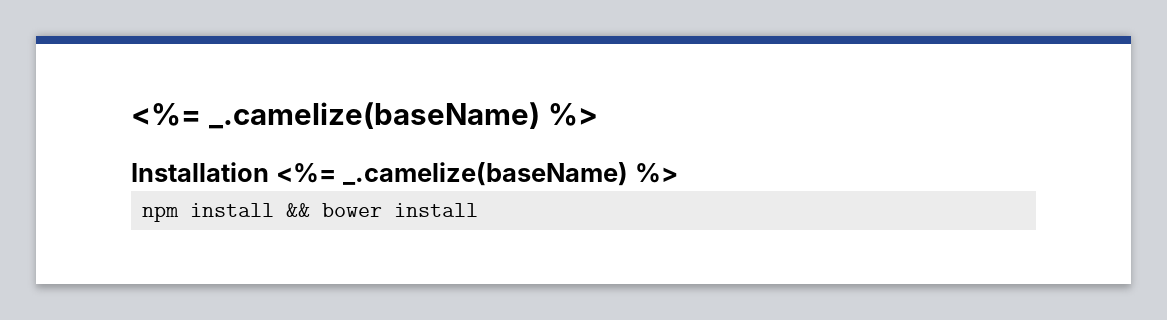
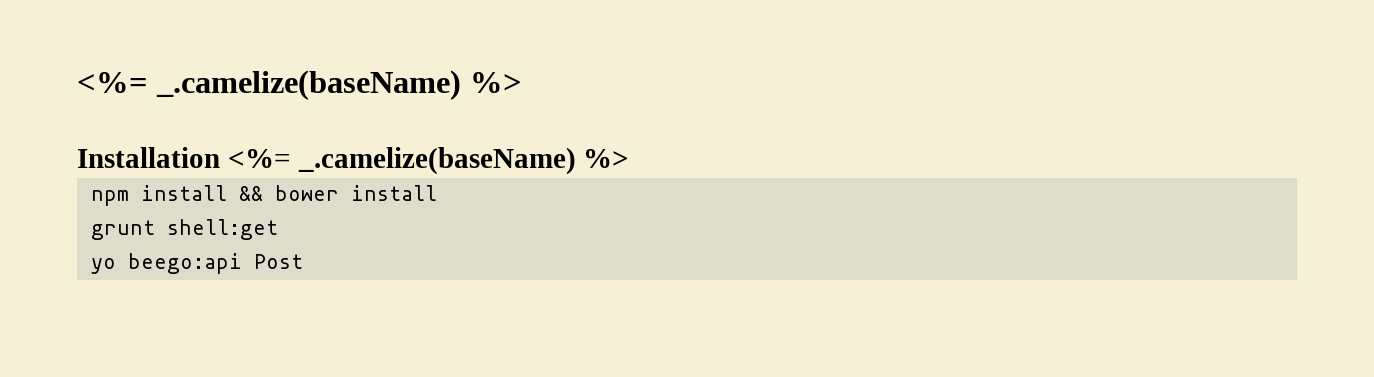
(479, 210) none -> [90,219,278,240] [90,253,303,274] // grunt shell:get // yo beego:api Post

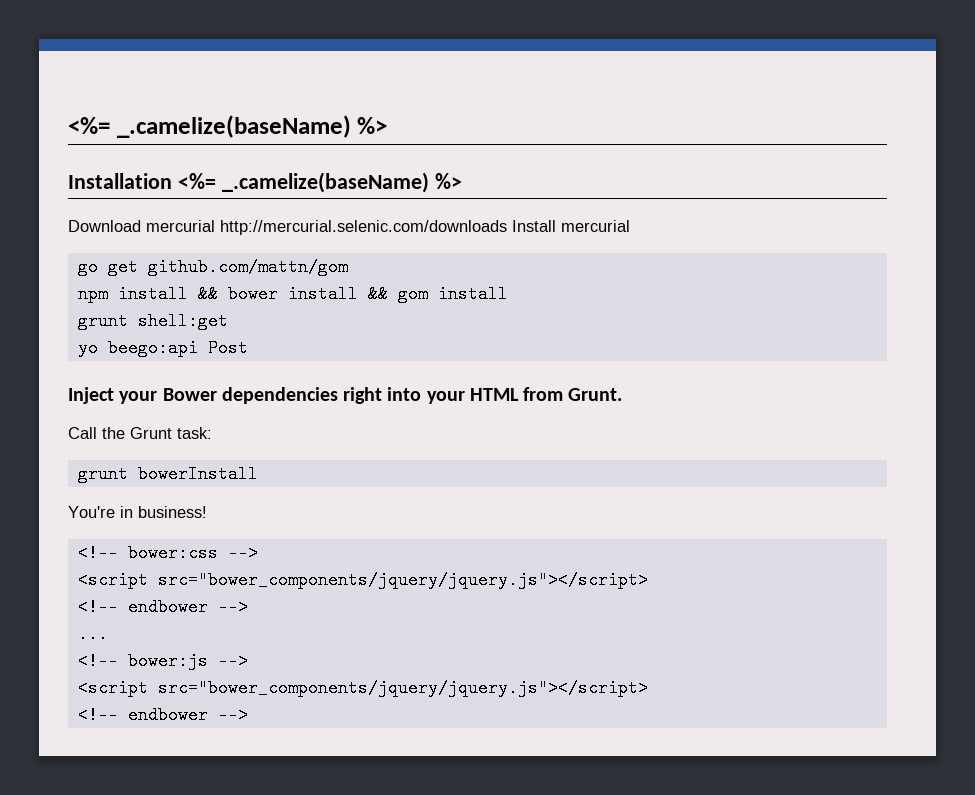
(630, 158) none -> [68,220,630,235] [77,258,348,276] // Download mercurial http://mercurial.selenic.com/downloads Install mercurial // go get github.com/mattn/gom
(437, 193) none -> [367,285,508,303] && gom install
(303, 261) none -> [68,387,623,404] [68,427,212,439] [77,465,258,483] [68,506,207,518] [77,544,258,562] [77,571,648,589] [77,598,248,616] [77,625,108,643] [77,652,248,670] [77,679,648,697] [77,706,248,724] // Inject your Bower dependencies right into your HTML from Grunt. // Call the Grunt task: // grunt bowerInstall // You're in business! // <!-- bower:css --> // <script src="bower_components/jquery/jquery.js"></script> // <!-- endbower --> // ... // <!-- bower:js --> // <script src="bower_components/jquery/jquery.js"></script> // <!-- endbower -->

